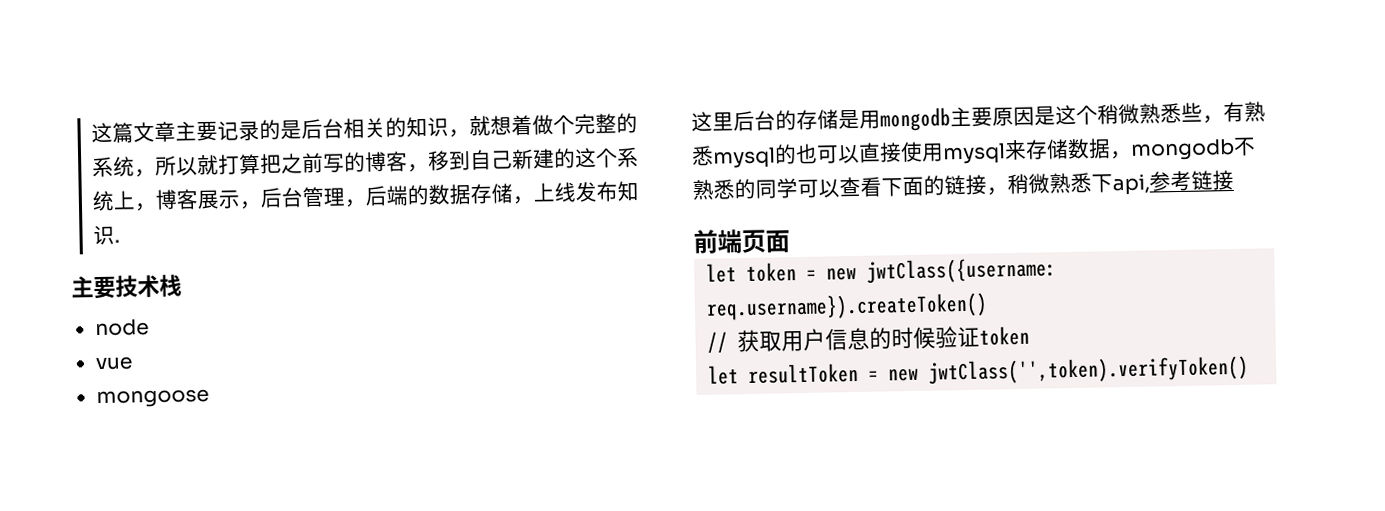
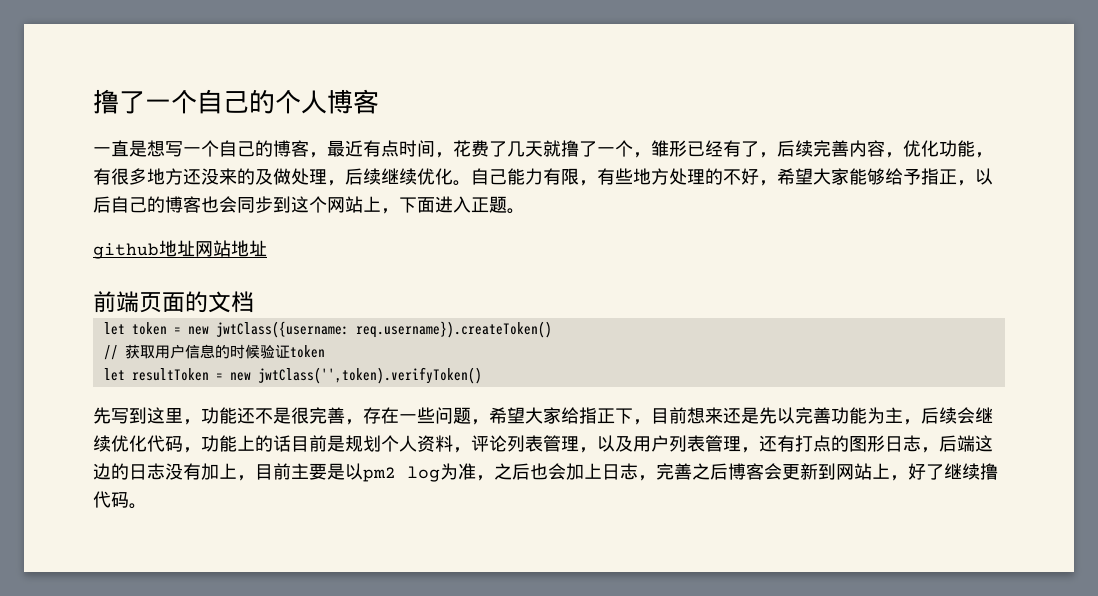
[90,112,638,144] [91,146,639,178] [91,180,639,212] [92,225,120,246] [71,274,182,300] [94,319,150,337] [94,356,134,371] [95,388,210,409] [691,101,1266,132] [691,137,1256,169] [692,169,1234,200] 这篇文章主要记录的是后台相关的知识，就想着做个完整的系统，所以就打算把之前写的博客，移到自己新建的这个系统上，博客展示，后台管理，后端的数据存储，上线发布知识. // 主要技术栈 // node // vue // mongoose // 这里后台的存储是用mongodb主要原因是这个稍微熟悉些，有熟悉mysql的也可以直接使用mysql来存储数据，mongodb不熟悉的同学可以查看下面的链接，稍微熟悉下api,参考链接 -> [93,89,379,114] [93,140,993,158] [93,168,993,186] [93,196,525,214] [93,240,267,259] 撸了一个自己的个人博客 // 一直是想写一个自己的博客，最近有点时间，花费了几天就撸了一个，雏形已经有了，后续完善内容，优化功能，有很多地方还没来的及做处理，后续继续优化。自己能力有限，有些地方处理的不好，希望大家能够给予指正，以后自己的博客也会同步到这个网站上，下面进入正题。 // github地址网站地址
(790, 241) none -> [185,291,254,313] 的文档
(1250, 370) none -> [93,407,993,425] [93,435,993,453] [93,463,998,482] [93,491,147,509] // 先写到这里，功能还不是很完善，存在一些问题，希望大家给指正下，目前想来还是先以完善功能为主，后续会继续优化代码，功能上的话目前是规划个人资料，评论列表管理，以及用户列表管理，还有打点的图形日志，后端这边的日志没有加上，目前主要是以pm2 log为准，之后也会加上日志，完善之后博客会更新到网站上，好了继续撸代码。

